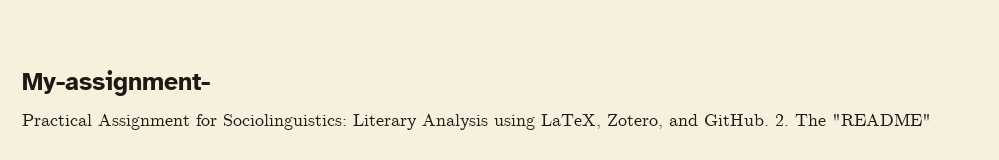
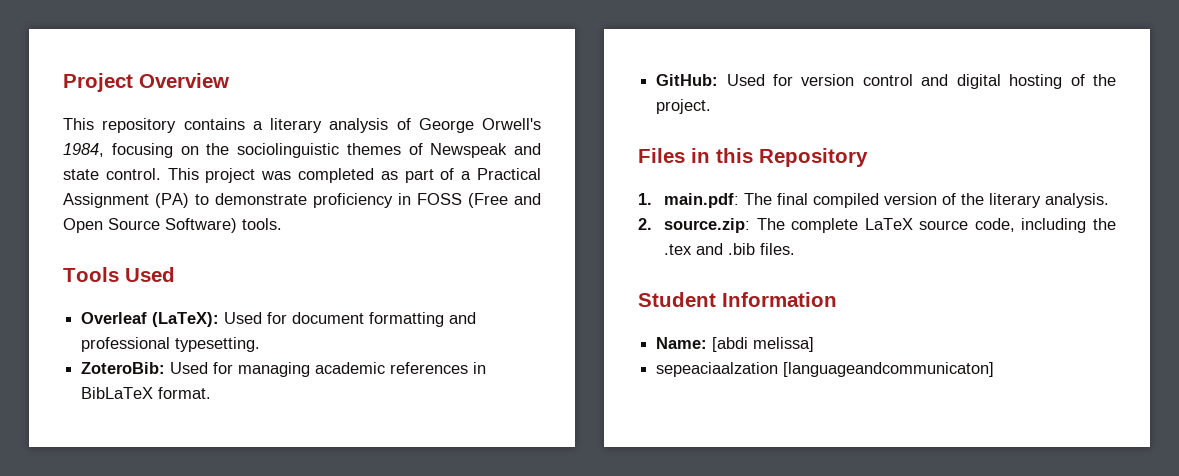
[22,70,210,96] [22,113,931,130] My-assignment- // Practical Assignment for Sociolinguistics: Literary Analysis using LaTeX, Zotero, and GitHub. 2. The "README" -> [63,73,229,92] [63,118,541,133] [63,143,541,158] [63,168,541,183] [63,193,541,208] [63,218,282,233] [63,267,175,282] [81,312,477,327] [81,337,261,352] [81,362,487,377] [81,387,212,399] [656,74,1116,89] [656,99,712,114] [638,148,868,167] [638,193,1110,208] [638,218,1116,233] [664,243,796,255] [638,292,837,307] [656,337,815,352] [656,362,995,377] Project Overview // This repository contains a literary analysis of George Orwell's 1984, focusing on the sociolinguistic themes of Newspeak and state control. This project was completed as part of a Practical Assignment (PA) to demonstrate proficiency in FOSS (Free and Open Source Software) tools. // Tools Used // Overleaf (LaTeX): Used for document formatting and professional typesetting. // ZoteroBib: Used for managing academic references in BibLaTeX format. // GitHub: Used for version control and digital hosting of the project. // Files in this Repository // 1. main.pdf: The final compiled version of the literary analysis. // 2. source.zip: The complete LaTeX source code, including the .tex and .bib files. // Student Information // Name: [abdi melissa] // sepeaciaalzation [languageandcommunicaton]

